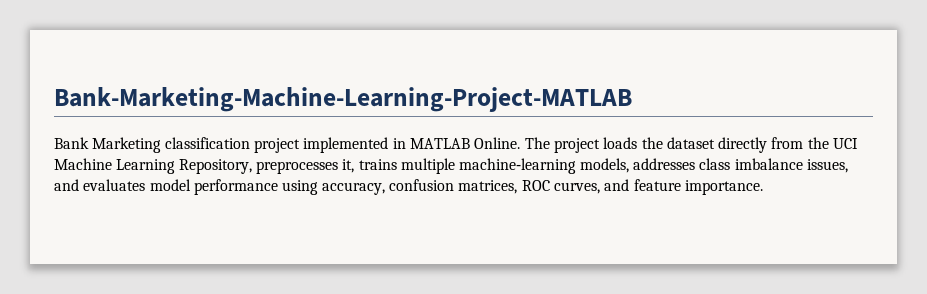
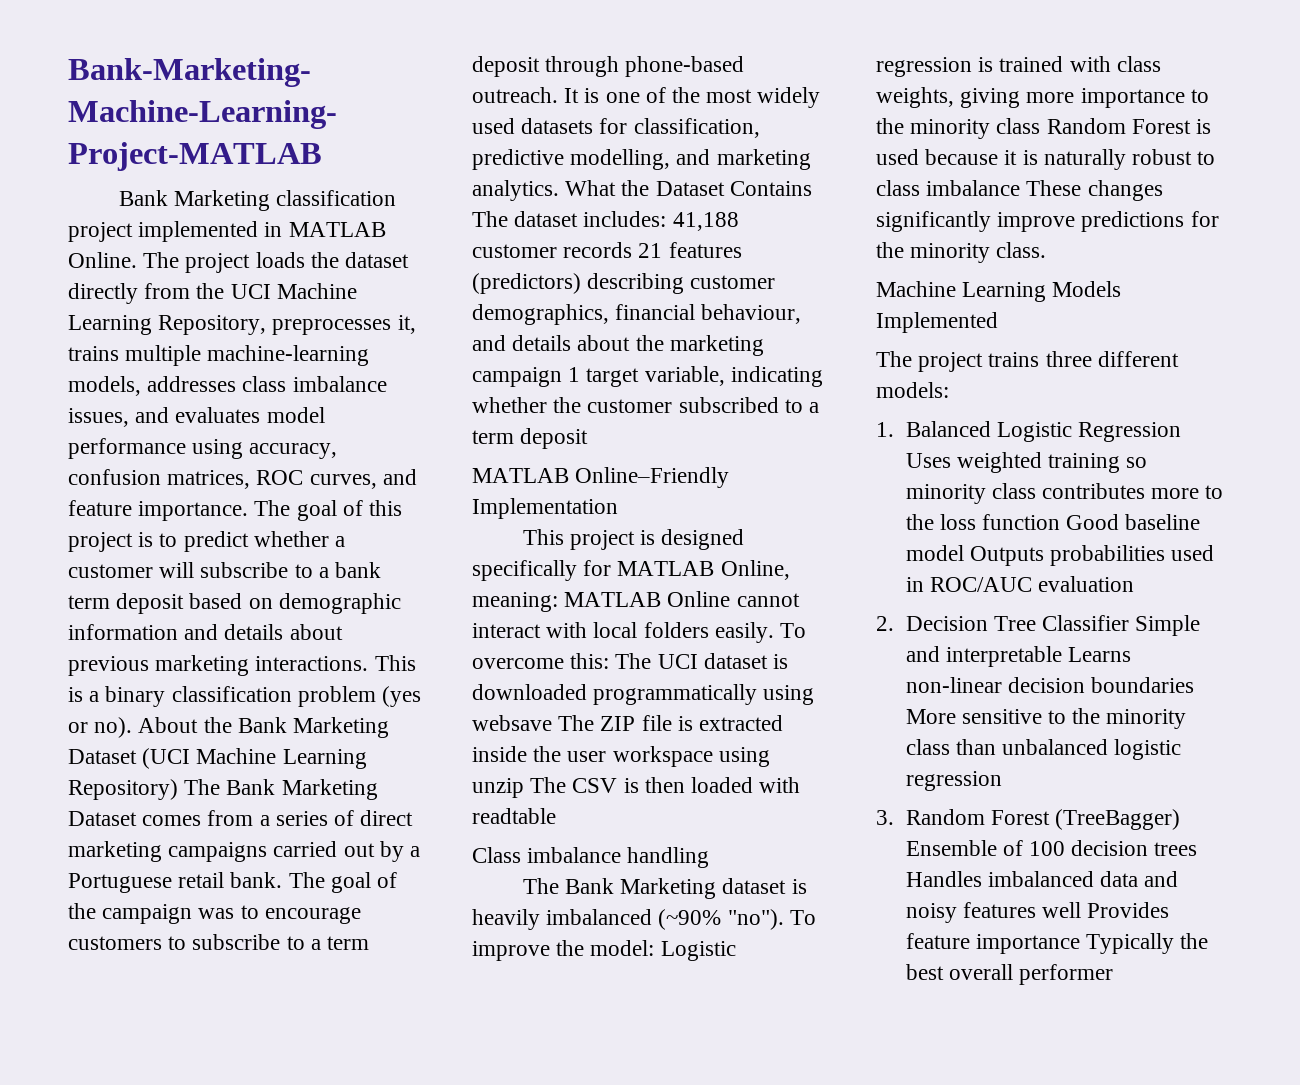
(763, 187) none -> [254,500,403,521] [68,531,346,552] [68,562,382,578] [68,593,401,614] [68,624,343,640] [68,655,416,676] [68,686,422,707] [68,717,390,738] [68,748,367,769] [68,779,378,800] [68,810,414,826] [68,841,421,862] [68,872,398,893] [68,903,361,924] [68,934,370,950] [472,56,745,77] [472,87,821,108] [472,118,760,138] [472,149,811,170] [472,180,812,201] [472,211,739,231] [472,242,742,258] [472,273,776,294] [472,304,802,325] [472,335,764,356] [472,366,823,387] [472,397,820,413] [472,428,589,449] [472,467,730,488] [472,498,618,519] [522,529,745,550] [472,560,790,581] [472,591,800,612] [472,622,807,643] [472,653,789,669] [472,684,815,705] [472,715,784,731] [472,746,770,767] [472,777,801,798] [472,808,556,824] [472,847,710,868] [522,878,807,899] [472,909,816,930] [472,940,736,961] [876,56,1161,77] [876,87,1209,108] [876,118,1212,139] [876,149,1216,170] [876,180,1163,201] [876,211,1219,232] [876,242,1047,263] [876,281,1122,302] [876,312,998,333] [876,351,1179,372] [876,382,949,398] [876,421,1181,442] [905,452,1148,473] [905,483,1224,504] [905,514,1201,530] [905,545,1215,566] [905,576,1134,592] [876,615,1201,636] [905,646,1131,667] [905,677,1194,693] [905,708,1187,729] [905,739,1182,760] [905,771,1002,791] [876,809,1180,830] [905,840,1198,856] [905,871,1179,887] [905,902,1170,923] [905,933,1209,954] [905,964,1113,985] The goal of this project is to predict whether a customer will subscribe to a bank term deposit based on demographic information and details about previous marketing interactions. This is a binary classification problem (yes or no). About the Bank Marketing Dataset (UCI Machine Learning Repository) The Bank Marketing Dataset comes from a series of direct marketing campaigns carried out by a Portuguese retail bank. The goal of the campaign was to encourage customers to subscribe to a term deposit through phone-based outreach. It is one of the most widely used datasets for classification, predictive modelling, and marketing analytics. What the Dataset Contains The dataset includes: 41,188 customer records 21 features (predictors) describing customer demographics, financial behaviour, and details about the marketing campaign 1 target variable, indicating whether the customer subscribed to a term deposit // MATLAB Online–Friendly Implementation // This project is designed specifically for MATLAB Online, meaning: MATLAB Online cannot interact with local folders easily. To overcome this: The UCI dataset is downloaded programmatically using websave The ZIP file is extracted inside the user workspace using unzip The CSV is then loaded with readtable // Class imbalance handling // The Bank Marketing dataset is heavily imbalanced (~90% "no"). To improve the model: Logistic regression is trained with class weights, giving more importance to the minority class Random Forest is used because it is naturally robust to class imbalance These changes significantly improve predictions for the minority class. // Machine Learning Models Implemented // The project trains three different models: // 1. Balanced Logistic Regression Uses weighted training so minority class contributes more to the loss function Good baseline model Outputs probabilities used in ROC/AUC evaluation // 2. Decision Tree Classifier Simple and interpretable Learns non‑linear decision boundaries More sensitive to the minority class than unbalanced logistic regression // 3. Random Forest (TreeBagger) Ensemble of 100 decision trees Handles imbalanced data and noisy features well Provides feature importance Typically the best overall performer

